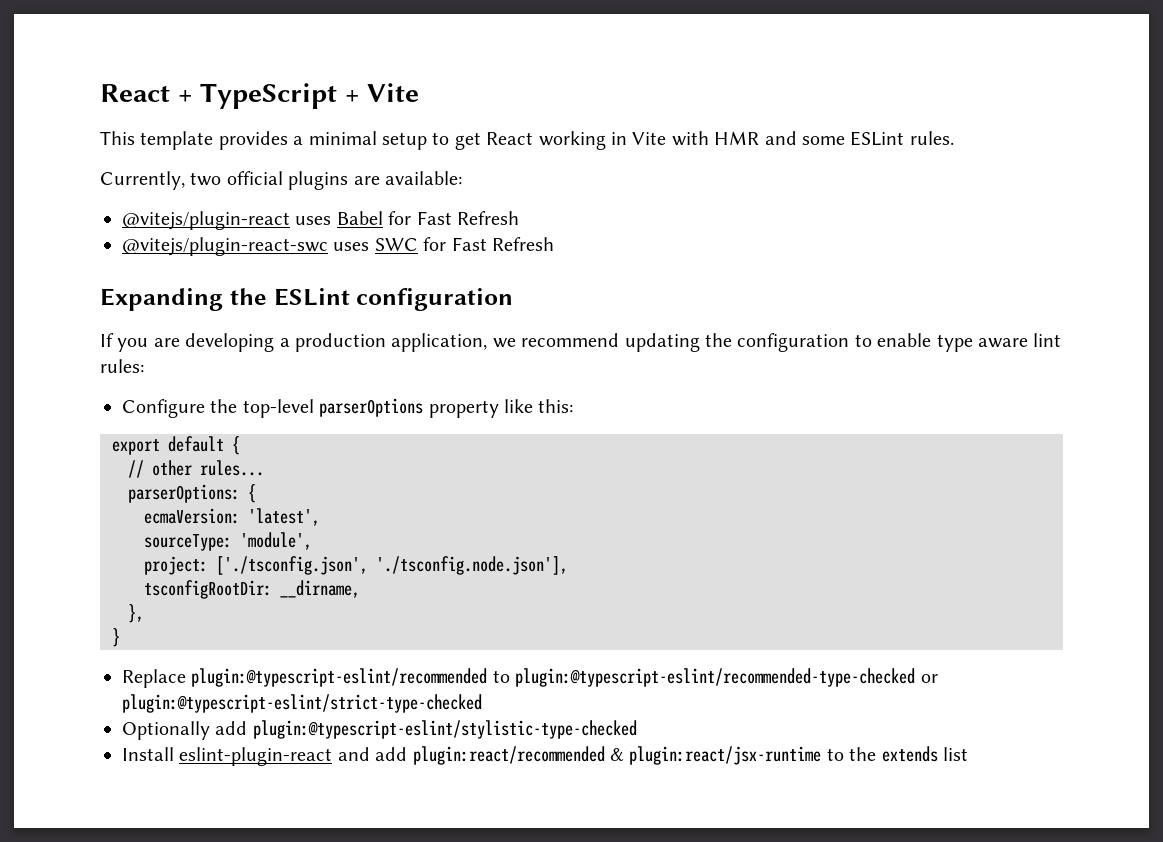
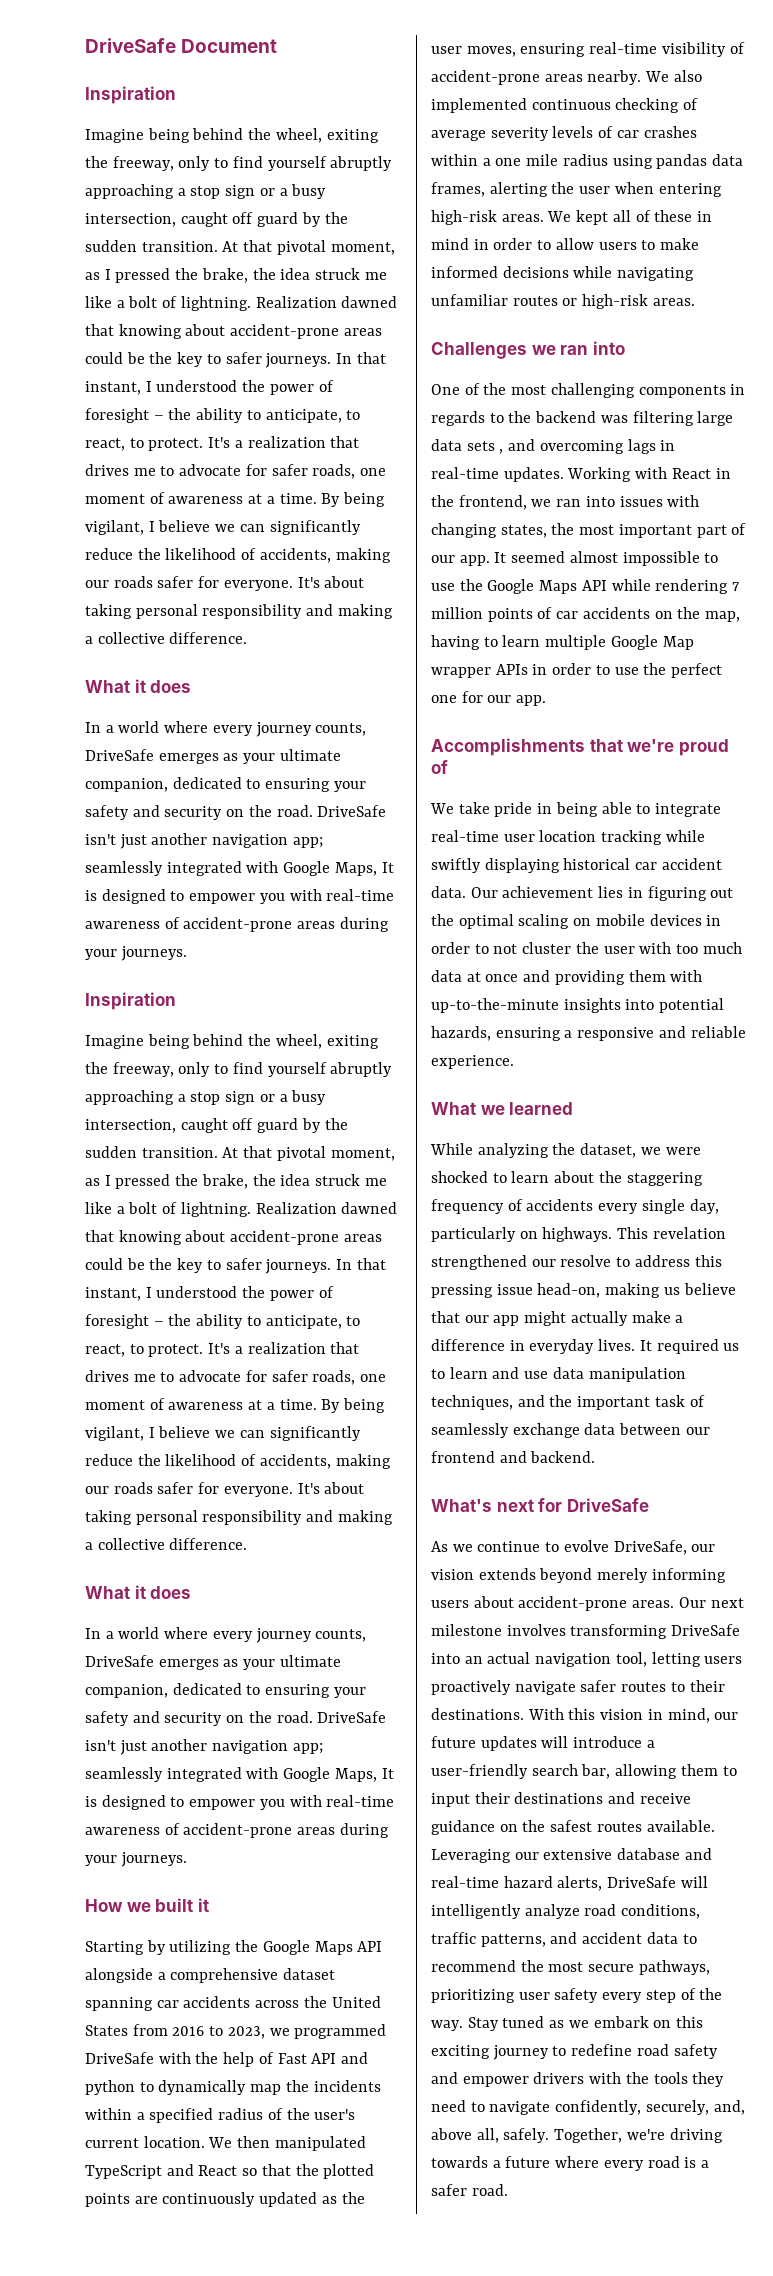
[100,83,420,109] [100,131,954,150] [100,171,462,190] [122,211,519,230] [122,237,554,256] [100,288,514,311] [100,333,1062,352] [100,359,144,373] [122,398,574,418] [112,436,240,455] [128,460,264,478] [128,484,256,503] [144,508,320,526] [144,532,312,551] [144,556,568,575] [144,580,360,599] [128,604,144,623] [112,628,120,647] [122,668,938,688] [122,694,482,713] [122,720,637,740] [122,746,968,766] React + TypeScript + Vite // This template provides a minimal setup to get React working in Vite with HMR and some ESLint rules. // Currently, two official plugins are available: // @vitejs/plugin-react uses Babel for Fast Refresh // @vitejs/plugin-react-swc uses SWC for Fast Refresh // Expanding the ESLint configuration // If you are developing a production application, we recommend updating the configuration to enable type aware lint rules: // Configure the top-level parserOptions property like this: // export default { // // other rules... // parserOptions: { // ecmaVersion: 'latest', // sourceType: 'module', // project: ['./tsconfig.json', './tsconfig.node.json'], // tsconfigRootDir: __dirname, // }, // } // Replace plugin:@typescript-eslint/recommended to plugin:@typescript-eslint/recommended-type-checked or plugin:@typescript-eslint/strict-type-checked // Optionally add plugin:@typescript-eslint/stylistic-type-checked // Install eslint-plugin-react and add plugin:react/recommended & plugin:react/jsx-runtime to the extends list -> [85,38,278,53] [85,86,176,104] [85,128,379,143] [85,156,393,171] [85,184,327,199] [85,212,348,227] [85,240,395,255] [85,268,387,283] [85,296,398,311] [85,324,382,339] [85,352,386,368] [85,380,334,395] [85,408,361,423] [85,436,360,451] [85,464,387,479] [85,492,386,507] [85,520,361,535] [85,548,391,563] [85,576,365,591] [85,604,393,619] [85,632,248,644] [85,679,192,693] [85,721,367,737] [85,749,341,764] [85,777,366,792] [85,805,387,820] [85,833,323,849] [85,861,394,876] [85,889,395,904] [85,917,389,932] [85,946,187,961] [85,992,176,1010] [85,1034,379,1049] [85,1062,393,1077] [85,1090,327,1105] [85,1118,348,1133] [85,1146,395,1161] [85,1174,387,1189] [85,1202,398,1217] [85,1230,382,1245] [85,1258,386,1274] [85,1286,334,1301] [85,1314,361,1329] [85,1342,360,1357] [85,1370,387,1385] [85,1398,386,1413] [85,1426,361,1441] [85,1454,391,1469] [85,1482,365,1497] [85,1510,393,1525] [85,1538,248,1550] [85,1585,192,1599] [85,1627,367,1643] [85,1655,341,1670] [85,1683,366,1698] [85,1711,387,1726] [85,1739,323,1755] [85,1767,394,1782] [85,1795,395,1810] [85,1823,389,1838] [85,1852,187,1867] [85,1898,209,1912] [85,1940,383,1955] [85,1968,336,1983] [85,1996,381,2011] [85,2024,387,2039] [85,2052,369,2067] [85,2080,381,2095] [85,2108,356,2123] [85,2136,366,2151] [85,2164,375,2179] [85,2192,365,2207] [431,42,745,57] [431,70,702,85] [431,98,699,113] [431,126,697,141] [431,154,744,169] [431,182,722,197] [431,210,713,225] [431,238,700,250] [431,266,695,281] [431,294,695,309] [431,341,625,359] [431,383,746,398] [431,411,734,426] [431,439,676,454] [431,467,731,482] [431,495,700,510] [431,523,747,538] [431,551,719,566] [431,579,741,594] [431,607,741,622] [431,635,694,650] [431,663,723,678] [431,691,547,706] [431,738,729,756] [431,760,448,774] [430,802,722,817] [431,830,705,845] [431,858,722,873] [431,886,734,901] [431,914,722,929] [431,942,742,954] [431,970,703,985] [431,998,725,1013] [431,1026,746,1041] [431,1055,514,1069] [431,1102,574,1115] [430,1143,701,1158] [431,1171,703,1186] [431,1199,719,1214] [431,1227,726,1242] [431,1255,722,1270] [431,1283,736,1298] [431,1311,684,1326] [431,1339,740,1354] [431,1367,686,1382] [431,1395,705,1410] [431,1423,710,1438] [431,1451,596,1463] [431,1498,649,1512] [431,1540,716,1555] [431,1568,726,1583] [431,1596,744,1611] [431,1624,741,1639] [431,1652,743,1667] [431,1680,725,1695] [431,1708,739,1723] [431,1736,655,1751] [431,1764,737,1779] [431,1792,691,1807] [431,1820,715,1835] [431,1848,712,1863] [431,1876,708,1891] [431,1904,701,1919] [431,1932,697,1947] [431,1960,710,1975] [431,1988,723,2003] [431,2016,704,2031] [431,2044,718,2060] [431,2072,725,2087] [431,2100,745,2115] [431,2128,723,2143] [431,2156,710,2171] [431,2184,508,2196] DriveSafe Document // Inspiration // Imagine being behind the wheel, exiting the freeway, only to find yourself abruptly approaching a stop sign or a busy intersection, caught off guard by the sudden transition. At that pivotal moment, as I pressed the brake, the idea struck me like a bolt of lightning. Realization dawned that knowing about accident-prone areas could be the key to safer journeys. In that instant, I understood the power of foresight – the ability to anticipate, to react, to protect. It's a realization that drives me to advocate for safer roads, one moment of awareness at a time. By being vigilant, I believe we can significantly reduce the likelihood of accidents, making our roads safer for everyone. It's about taking personal responsibility and making a collective difference. // What it does // In a world where every journey counts, DriveSafe emerges as your ultimate companion, dedicated to ensuring your safety and security on the road. DriveSafe isn't just another navigation app; seamlessly integrated with Google Maps, It is designed to empower you with real-time awareness of accident-prone areas during your journeys. // Inspiration // Imagine being behind the wheel, exiting the freeway, only to find yourself abruptly approaching a stop sign or a busy intersection, caught off guard by the sudden transition. At that pivotal moment, as I pressed the brake, the idea struck me like a bolt of lightning. Realization dawned that knowing about accident-prone areas could be the key to safer journeys. In that instant, I understood the power of foresight – the ability to anticipate, to react, to protect. It's a realization that drives me to advocate for safer roads, one moment of awareness at a time. By being vigilant, I believe we can significantly reduce the likelihood of accidents, making our roads safer for everyone. It's about taking personal responsibility and making a collective difference. // What it does // In a world where every journey counts, DriveSafe emerges as your ultimate companion, dedicated to ensuring your safety and security on the road. DriveSafe isn't just another navigation app; seamlessly integrated with Google Maps, It is designed to empower you with real-time awareness of accident-prone areas during your journeys. // How we built it // Starting by utilizing the Google Maps API alongside a comprehensive dataset spanning car accidents across the United States from 2016 to 2023, we programmed DriveSafe with the help of Fast API and python to dynamically map the incidents within a specified radius of the user's current location. We then manipulated TypeScript and React so that the plotted points are continuously updated as the user moves, ensuring real-time visibility of accident-prone areas nearby. We also implemented continuous checking of average severity levels of car crashes within a one mile radius using pandas data frames, alerting the user when entering high-risk areas. We kept all of these in mind in order to allow users to make informed decisions while navigating unfamiliar routes or high-risk areas. // Challenges we ran into // One of the most challenging components in regards to the backend was filtering large data sets , and overcoming lags in real-time updates. Working with React in the frontend, we ran into issues with changing states, the most important part of our app. It seemed almost impossible to use the Google Maps API while rendering 7 million points of car accidents on the map, having to learn multiple Google Map wrapper APIs in order to use the perfect one for our app. // Accomplishments that we're proud of // We take pride in being able to integrate real-time user location tracking while swiftly displaying historical car accident data. Our achievement lies in figuring out the optimal scaling on mobile devices in order to not cluster the user with too much data at once and providing them with up-to-the-minute insights into potential hazards, ensuring a responsive and reliable experience. // What we learned // While analyzing the dataset, we were shocked to learn about the staggering frequency of accidents every single day, particularly on highways. This revelation strengthened our resolve to address this pressing issue head-on, making us believe that our app might actually make a difference in everyday lives. It required us to learn and use data manipulation techniques, and the important task of seamlessly exchange data between our frontend and backend. // What's next for DriveSafe // As we continue to evolve DriveSafe, our vision extends beyond merely informing users about accident-prone areas. Our next milestone involves transforming DriveSafe into an actual navigation tool, letting users proactively navigate safer routes to their destinations. With this vision in mind, our future updates will introduce a user-friendly search bar, allowing them to input their destinations and receive guidance on the safest routes available. Leveraging our extensive database and real-time hazard alerts, DriveSafe will intelligently analyze road conditions, traffic patterns, and accident data to recommend the most secure pathways, prioritizing user safety every step of the way. Stay tuned as we embark on this exciting journey to redefine road safety and empower drivers with the tools they need to navigate confidently, securely, and, above all, safely. Together, we're driving towards a future where every road is a safer road.

